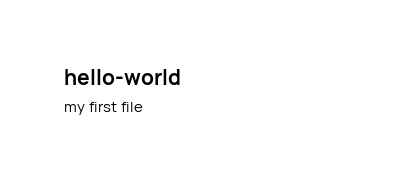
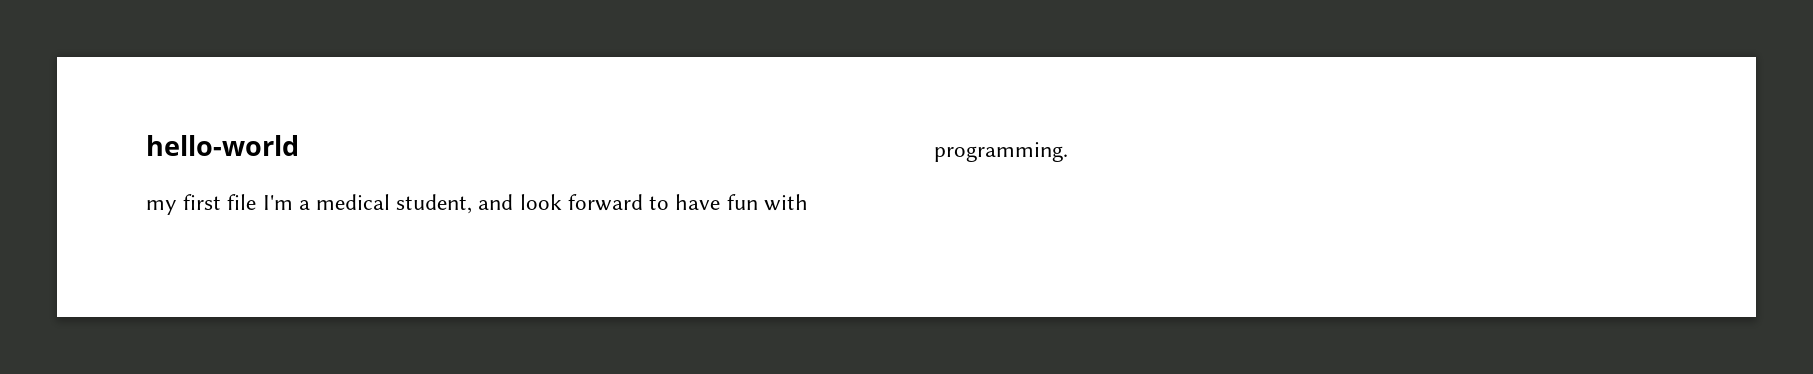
(144, 107) none -> [262,194,808,214] [934,142,1068,162] I'm a medical student, and look forward to have fun with programming.

